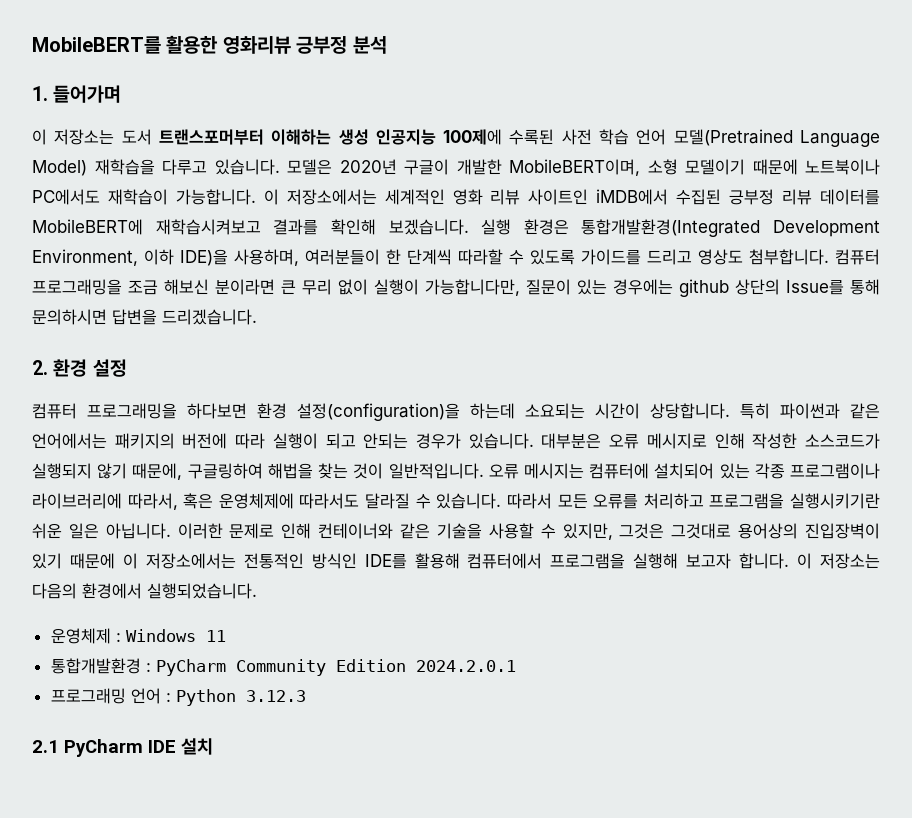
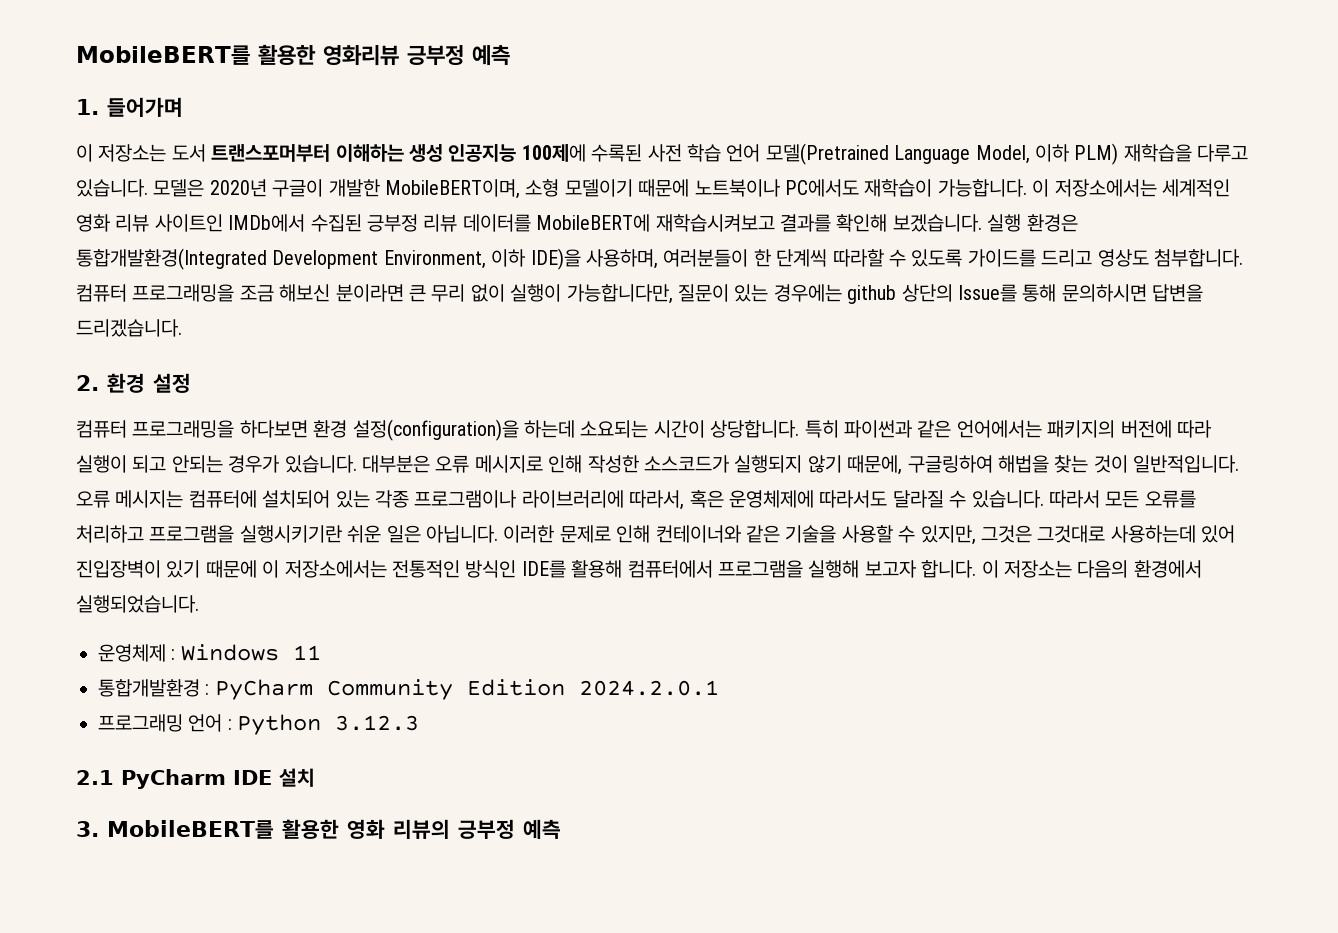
[352,36,387,54] 분석 -> [471,45,510,66] 예측
[32,160,87,176] Model) -> [975,143,1119,165] Model, 이하 PLM)
[596,189,669,205] iMDB에서 -> [228,214,306,232] IMDb에서
[738,523,799,539] 용어상의 -> [1110,525,1236,543] 사용하는데 있어
(213, 746) none -> [76,819,561,839] // 3. MobileBERT를 활용한 영화 리뷰의 긍부정 예측

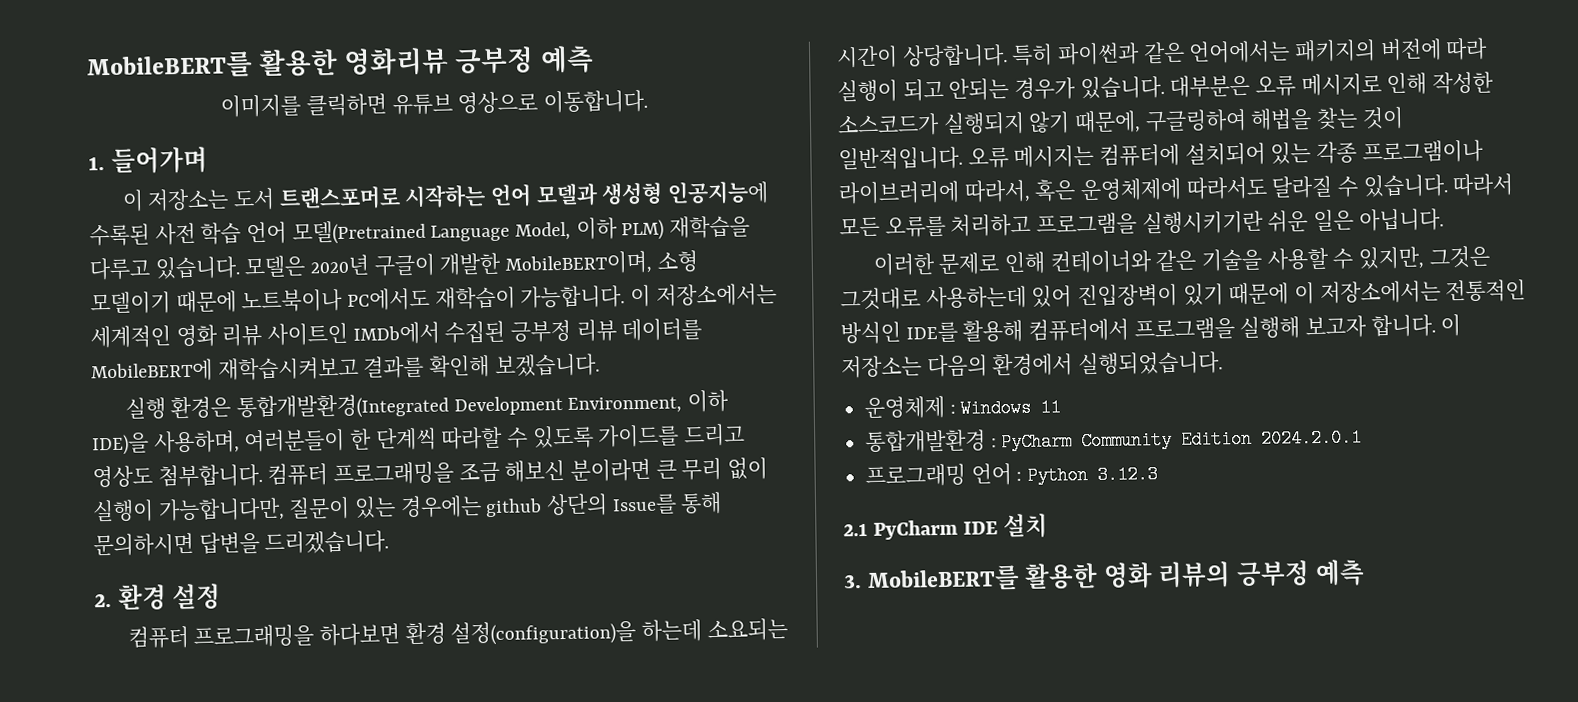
(510, 55) none -> [220,89,648,118] // 이미지를 클릭하면 유튜브 영상으로 이동합니다.
[211,144,586,162] 트랜스포머부터 이해하는 생성 인공지능 100제에 -> [278,180,769,210] 트랜스포머로 시작하는 언어 모델과 생성형 인공지능에
(982, 223) none -> (600, 365) //
(498, 534) none -> (1444, 220) //

